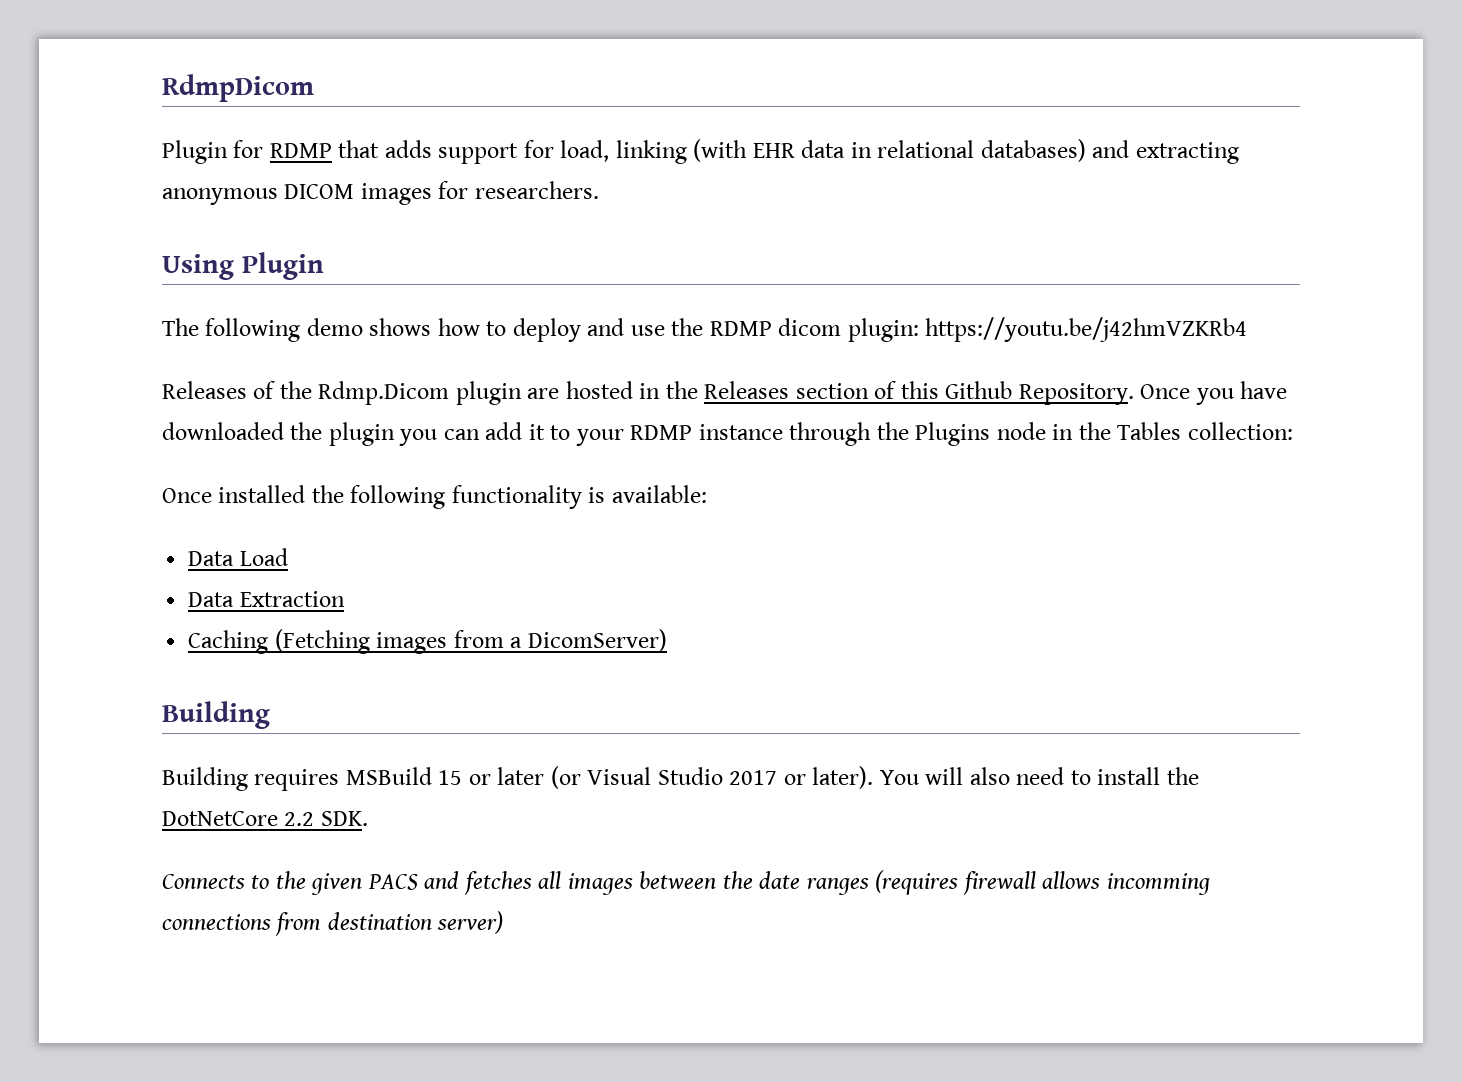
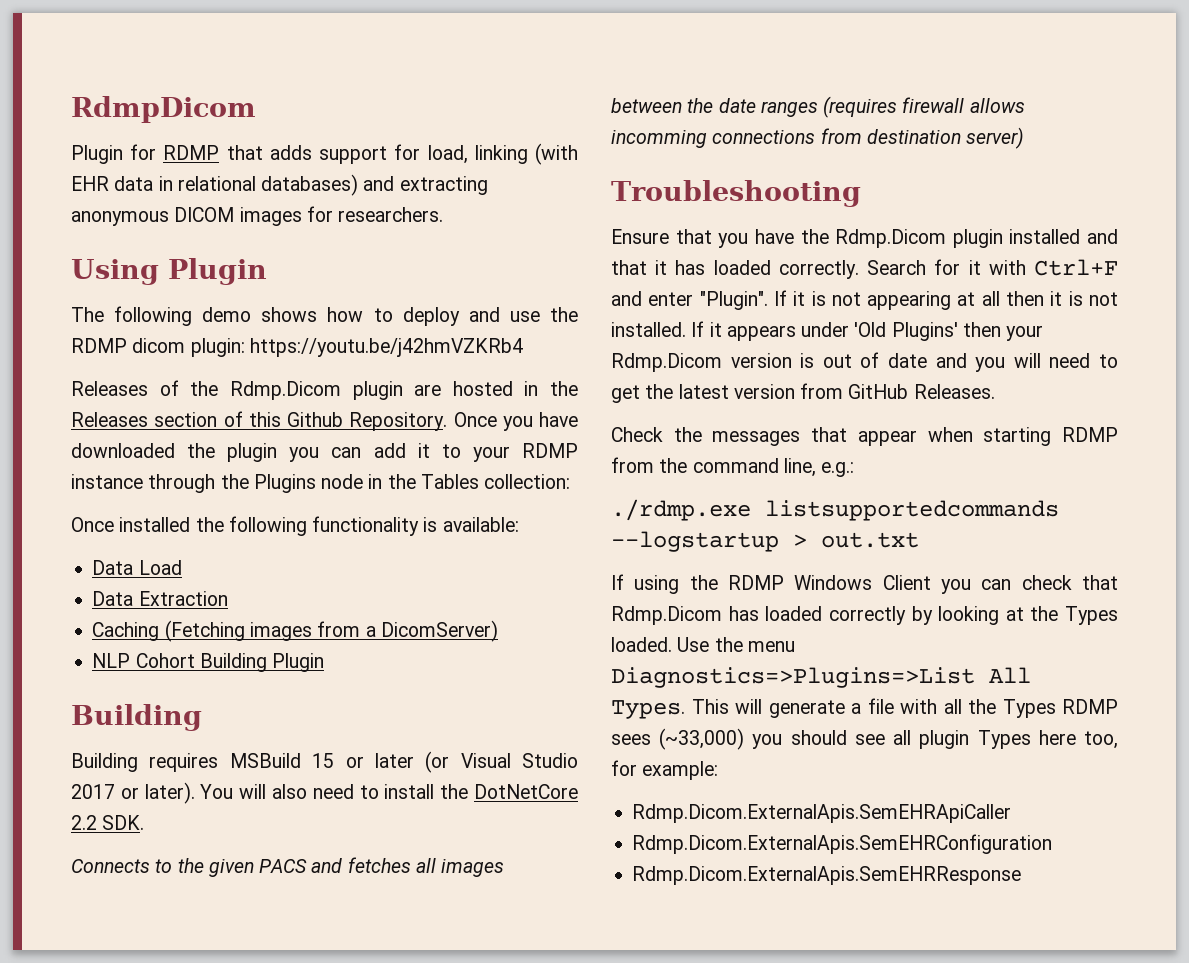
(667, 640) none -> [92,653,325,672] // NLP Cohort Building Plugin
(504, 922) none -> [611,180,861,207] [611,229,1118,248] [611,259,1118,279] [611,290,1118,310] [611,321,1044,341] [611,352,1118,372] [611,383,995,403] [611,427,1118,446] [611,457,855,477] [611,499,1059,521] [611,531,919,552] [611,574,1118,594] [611,606,1118,625] [611,637,795,652] [611,667,1031,688] [611,698,1118,719] [611,728,1118,750] [611,760,719,780] [632,804,1012,823] [632,834,1053,854] [632,866,1022,885] // Troubleshooting // Ensure that you have the Rdmp.Dicom plugin installed and that it has loaded correctly. Search for it with Ctrl+F and enter "Plugin". If it is not appearing at all then it is not installed. If it appears under 'Old Plugins' then your Rdmp.Dicom version is out of date and you will need to get the latest version from GitHub Releases. // Check the messages that appear when starting RDMP from the command line, e.g.: // ./rdmp.exe listsupportedcommands --logstartup > out.txt // If using the RDMP Windows Client you can check that Rdmp.Dicom has loaded correctly by looking at the Types loaded. Use the menu Diagnostics=>Plugins=>List All Types. This will generate a file with all the Types RDMP sees (~33,000) you should see all plugin Types here too, for example: // Rdmp.Dicom.ExternalApis.SemEHRApiCaller // Rdmp.Dicom.ExternalApis.SemEHRConfiguration // Rdmp.Dicom.ExternalApis.SemEHRResponse

